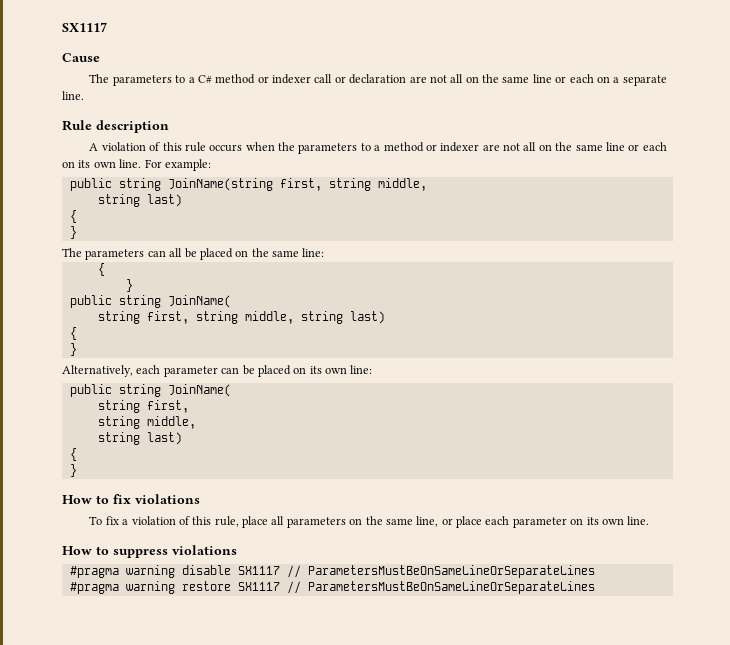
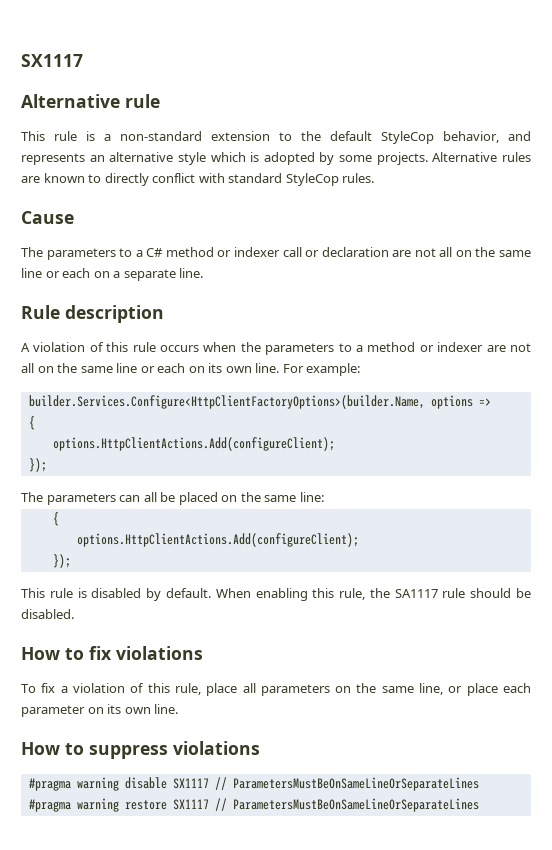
[62,22,107,32] SX1117 -> [21,54,83,67] [21,94,160,108] [21,131,531,144] [21,152,531,165] [21,173,375,186] SX1117 // Alternative rule // This rule is a non-standard extension to the default StyleCop behavior, and represents an alternative style which is adopted by some projects. Alternative rules are known to directly conflict with standard StyleCop rules.
[69,178,427,191] [97,194,182,207] [69,210,77,223] [69,226,77,239] public string JoinName(string first, string middle, // string last) // { // } -> [28,395,491,409] [28,416,35,430] [52,437,335,451] [28,458,47,472] builder.Services.Configure<HttpClientFactoryOptions>(builder.Name, options => // { // options.HttpClientActions.Add(configureClient); // });
[125,279,133,292] [69,295,231,308] [97,311,385,324] [69,327,77,340] [69,343,77,356] [62,365,373,377] [69,384,231,397] [97,400,189,413] [97,416,196,429] [97,432,182,445] [69,448,77,461] [69,464,77,477] } // public string JoinName( // string first, string middle, string last) // { // } // Alternatively, each parameter can be placed on its own line: // public string JoinName( // string first, // string middle, // string last) // { // } -> [76,533,359,547] [52,554,71,568] [21,588,531,601] [21,609,74,619] options.HttpClientActions.Add(configureClient); // }); // This rule is disabled by default. When enabling this rule, the SA1117 rule should be disabled.

